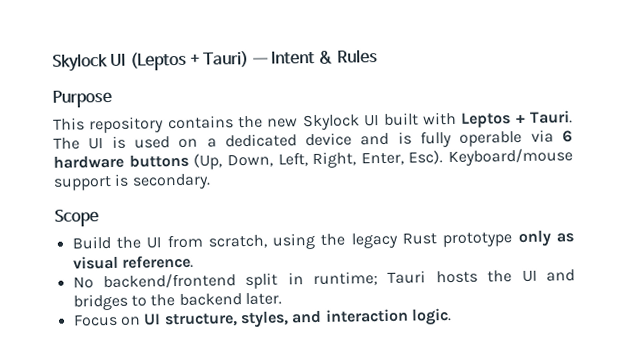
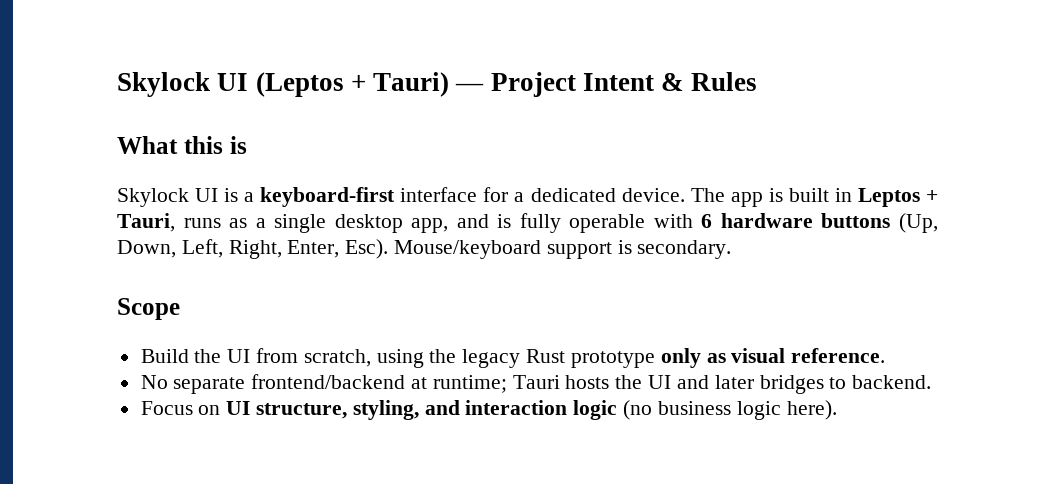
(269, 60) none -> [490,72,576,97] Project
[52,89,112,108] [53,110,574,134] [53,132,353,150] Purpose // This repository contains the new Skylock UI built with Leptos + Tauri. The UI is used on a dedicated device -> [117,136,247,154] [117,187,938,207] [117,213,449,233] What this is // Skylock UI is a keyboard‑first interface for a dedicated device. The app is built in Leptos + Tauri, runs as a single desktop app,
[530,129,554,143] via -> [653,214,693,228] with
[448,148,573,167] Keyboard/mouse -> [394,240,542,259] Mouse/keyboard
[102,272,304,290] backend/frontend split in -> [173,374,428,394] separate frontend/backend at
(575, 275) none -> [714,375,754,389] later
[150,292,282,307] the backend later. -> [852,375,932,389] backend.
[239,311,289,329] styles, -> [352,400,419,420] styling,
[410,307,452,326] logic. -> [573,400,837,420] logic (no business logic here).

